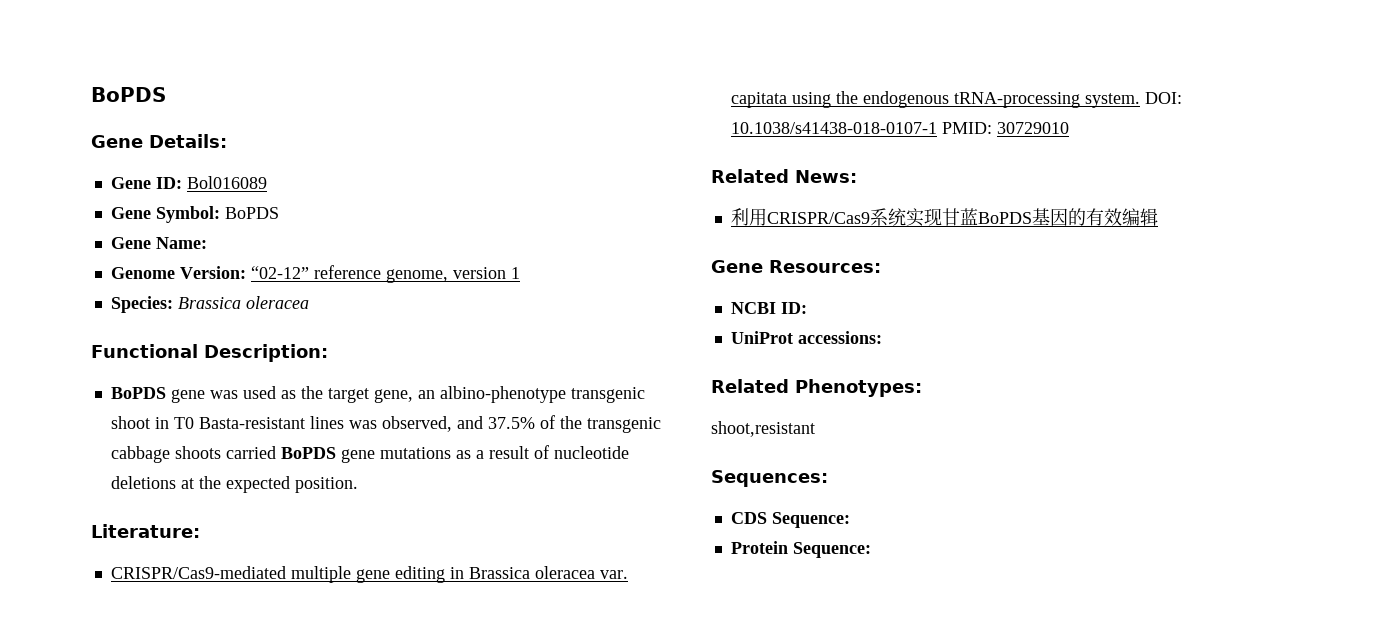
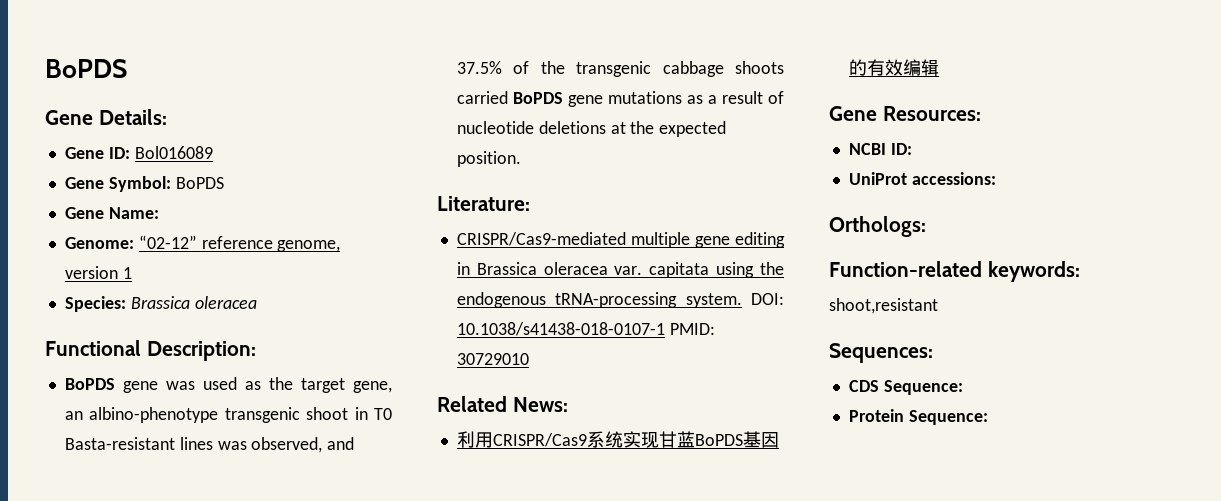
[110,266,246,279] Genome Version: -> [64,237,134,249] Genome:
[711,379,922,397] Related Phenotypes: -> [829,216,926,237] [829,261,1080,282] Orthologs: // Function-related keywords:

